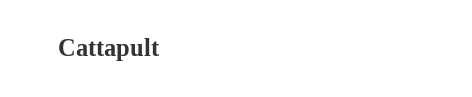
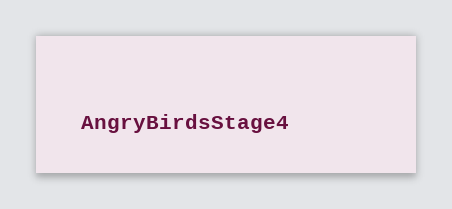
[58,38,160,61] Cattapult -> [81,114,289,133] AngryBirdsStage4

